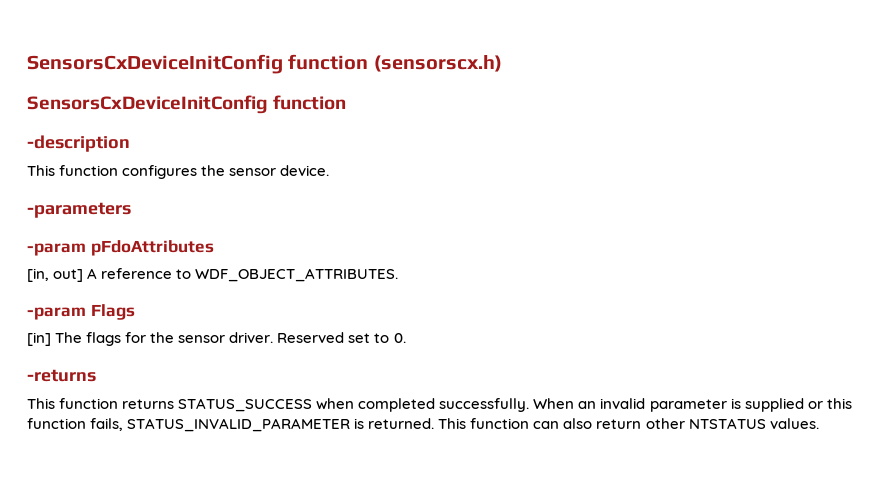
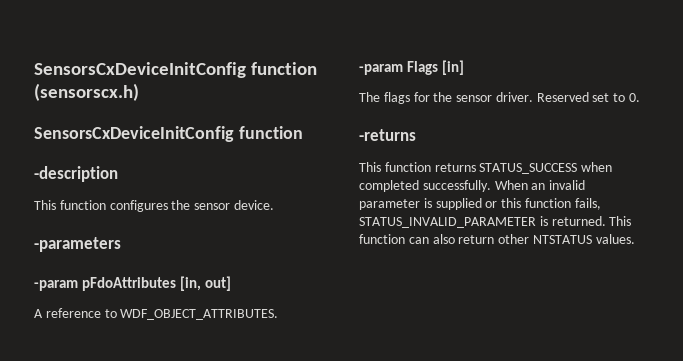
(214, 248) // -> (177, 284) none
(84, 275) none -> (232, 283) //
[27,332,51,346] // [in] -> [442,60,465,75] [in] //

